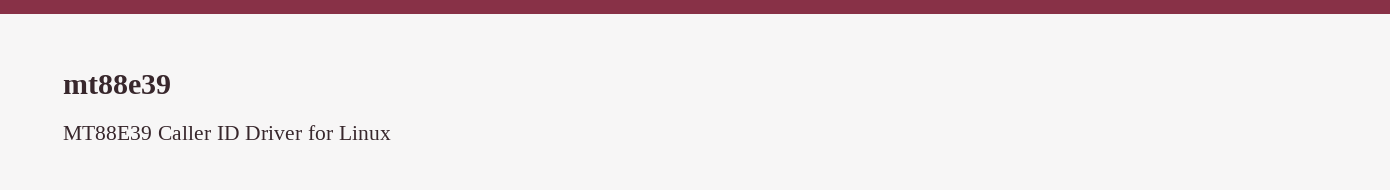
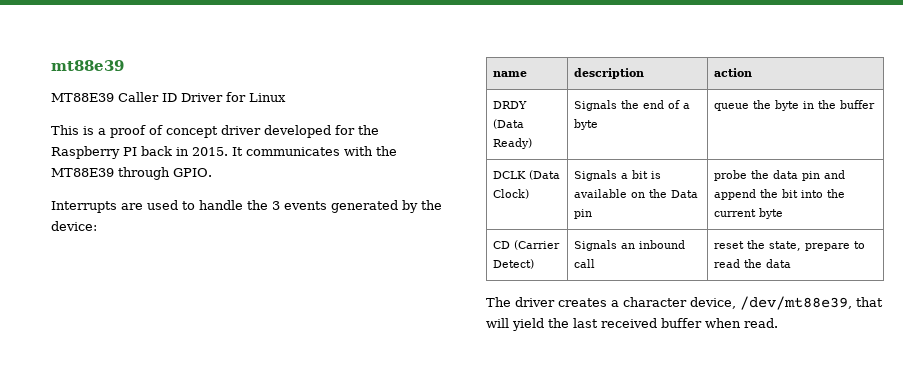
(392, 133) none -> [51,125,379,138] [51,146,397,159] [51,167,212,180] [51,200,442,213] [51,221,97,231] [493,71,528,77] [574,68,645,79] [714,68,753,77] [493,101,528,109] [493,119,525,129] [493,138,533,149] [574,100,691,111] [574,119,599,130] [714,100,876,111] [493,170,561,180] [493,189,530,199] [574,170,662,181] [574,189,699,198] [574,209,593,219] [714,170,846,181] [714,189,846,200] [714,208,784,219] [493,240,561,250] [493,259,535,269] [574,240,686,251] [574,259,596,268] [714,240,866,251] [714,259,792,268] [486,296,883,310] [486,318,778,331] // This is a proof of concept driver developed for the Raspberry PI back in 2015. It communicates with the MT88E39 through GPIO. // Interrupts are used to handle the 3 events generated by the device: // name | description | action // DRDY (Data Ready) | Signals the end of a byte | queue the byte in the buffer // DCLK (Data Clock) | Signals a bit is available on the Data pin | probe the data pin and append the bit into the current byte // CD (Carrier Detect) | Signals an inbound call | reset the state, prepare to read the data // The driver creates a character device, /dev/mt88e39, that will yield the last received buffer when read.

